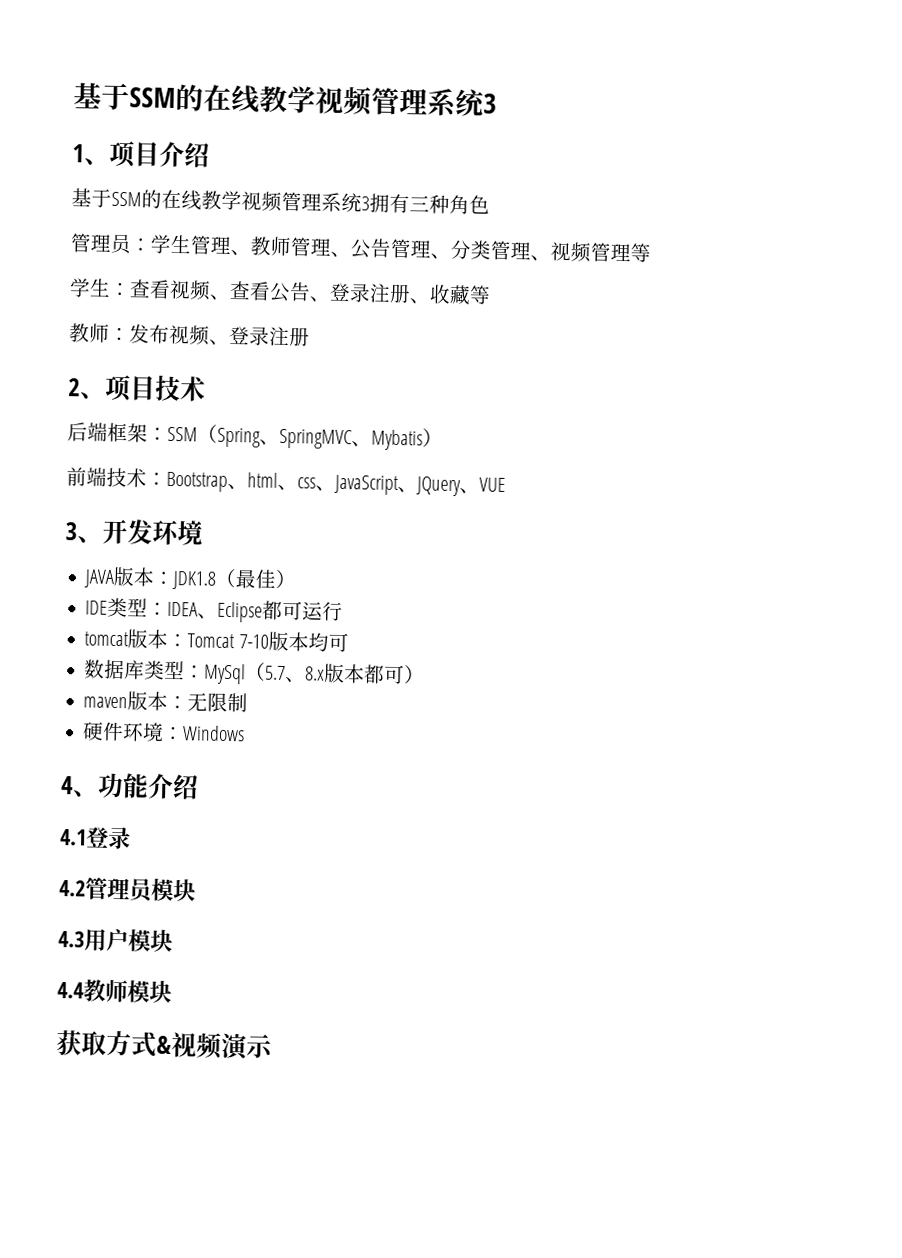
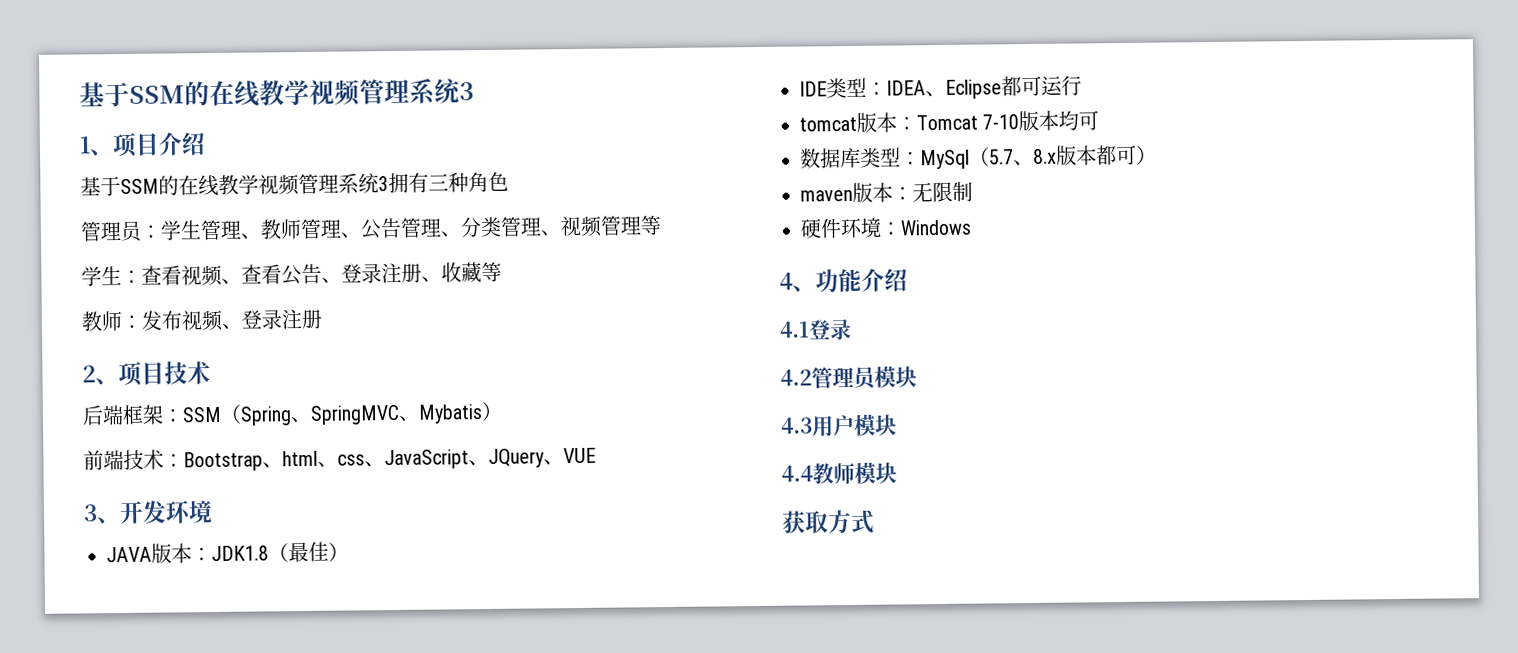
[156,1032,273,1061] &视频演示 -> (875, 521) none

